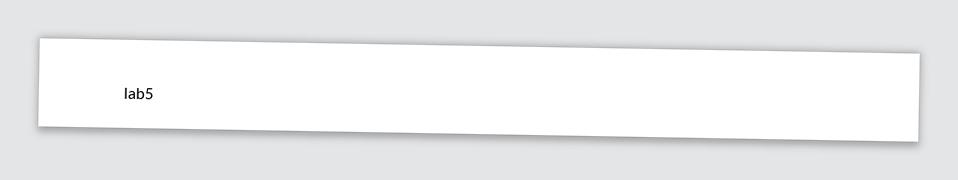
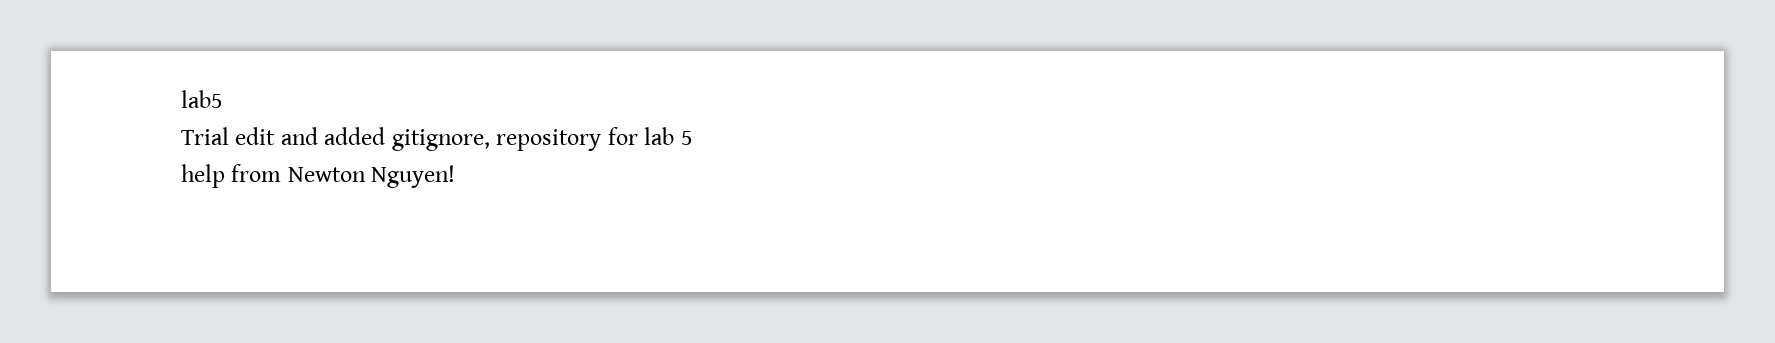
(154, 93) none -> [181,127,693,151] [181,164,456,188] // Trial edit and added gitignore, repository for lab 5 // help from Newton Nguyen!

